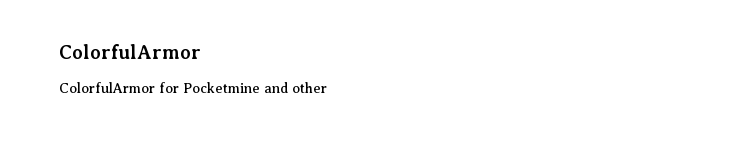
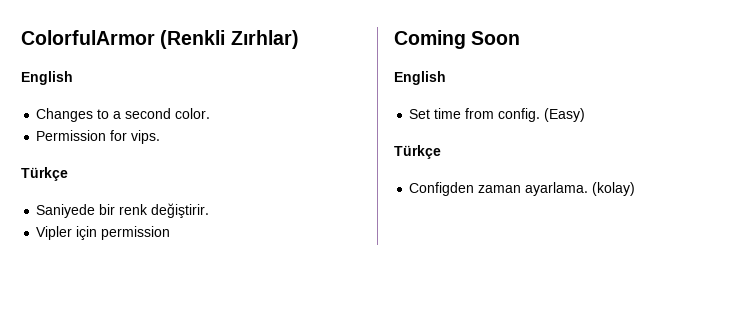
[59,44,201,59] [59,82,327,93] ColorfulArmor // ColorfulArmor for Pocketmine and other -> [21,30,299,49] [21,71,73,85] [36,108,211,122] [36,130,161,144] [21,167,68,181] [36,203,210,218] [36,226,171,240] [394,30,521,49] [394,71,446,85] [409,108,586,122] [394,145,441,159] [409,182,636,196] ColorfulArmor (Renkli Zırhlar) // English // Changes to a second color. // Permission for vips. // Türkçe // Saniyede bir renk değiştirir. // Vipler için permission // Coming Soon // English // Set time from config. (Easy) // Türkçe // Configden zaman ayarlama. (kolay)

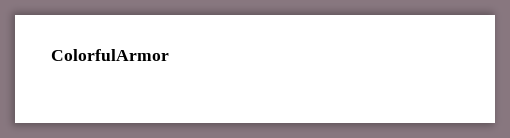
[160,30,299,49] [21,71,73,85] [36,108,211,122] [36,130,161,144] [21,167,68,181] [36,203,210,218] [36,226,171,240] [394,30,521,49] [394,71,446,85] [409,108,586,122] [394,145,441,159] [409,182,636,196] (Renkli Zırhlar) // English // Changes to a second color. // Permission for vips. // Türkçe // Saniyede bir renk değiştirir. // Vipler için permission // Coming Soon // English // Set time from config. (Easy) // Türkçe // Configden zaman ayarlama. (kolay) -> (169, 55) none

